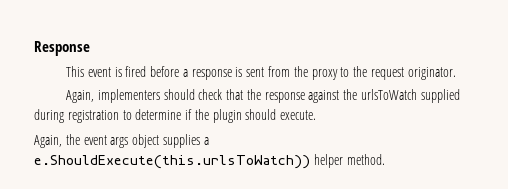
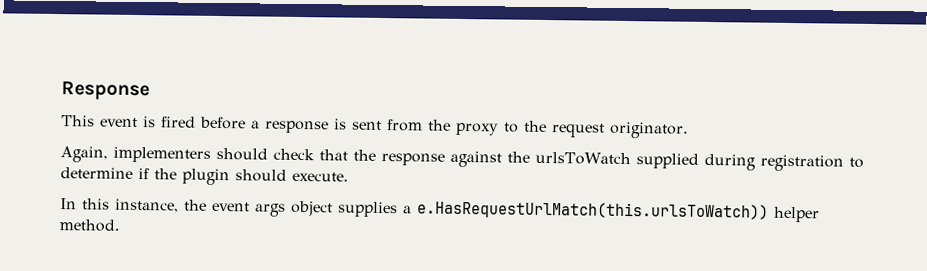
[34,135,62,148] Again, -> [60,198,179,213] In this instance,
[34,155,310,169] e.ShouldExecute(this.urlsToWatch)) -> [417,200,769,221] e.HasRequestUrlMatch(this.urlsToWatch))

